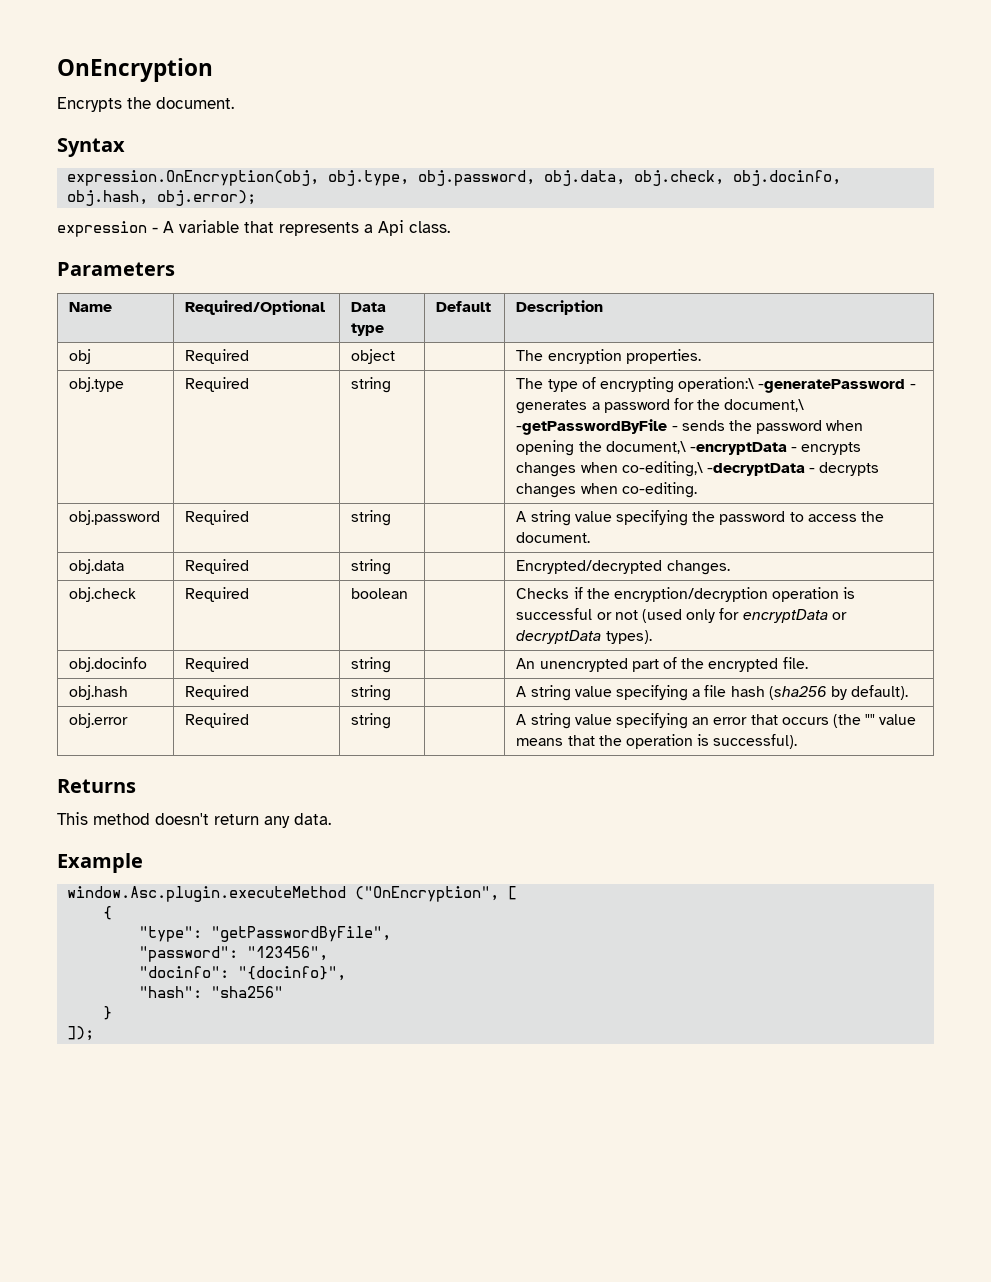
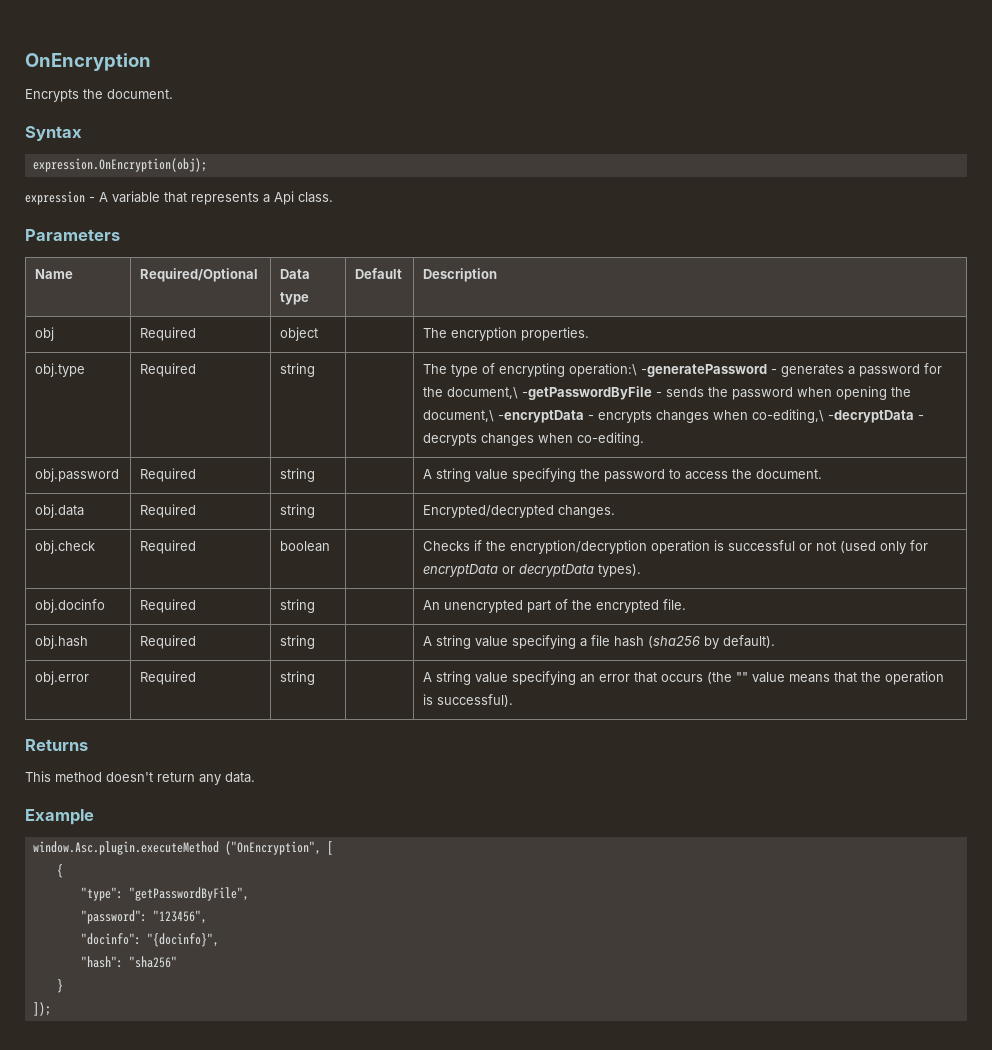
[67,170,842,186] [67,190,257,206] expression.OnEncryption(obj, obj.type, obj.password, obj.data, obj.check, obj.docinfo, obj.hash, obj.error); -> [32,158,207,172] expression.OnEncryption(obj);

